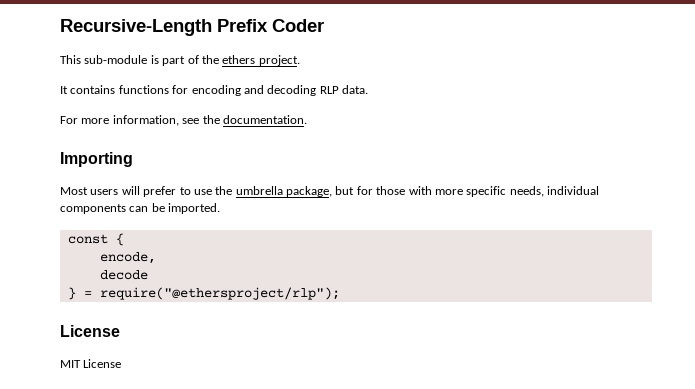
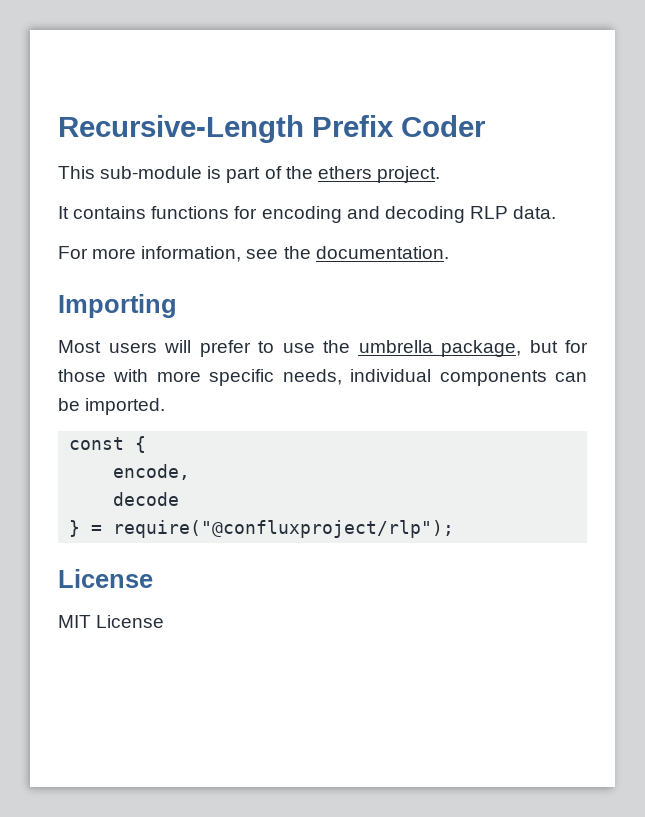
[99,287,340,300] require("@ethersproject/rlp"); -> [113,520,455,538] require("@confluxproject/rlp");

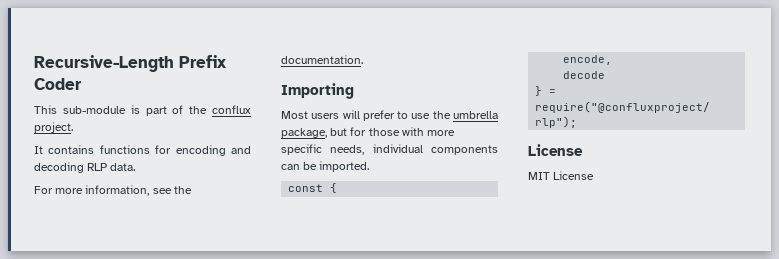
[317,166,372,179] ethers -> [212,105,252,114] conflux

